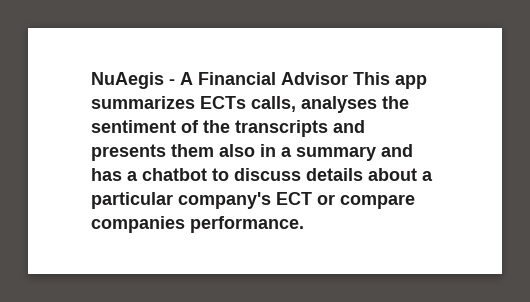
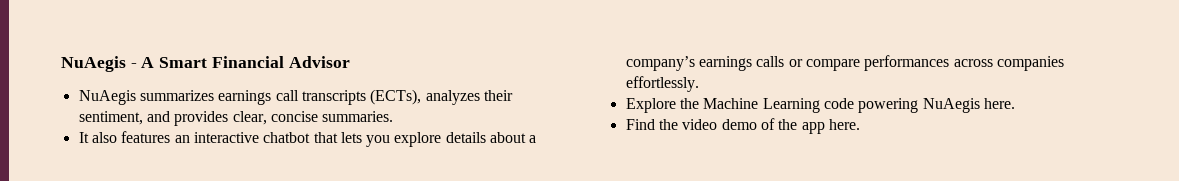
(193, 78) none -> [159,57,208,68] Smart
[353,72,427,89] [91,96,409,113] [91,120,365,137] [91,144,413,161] [91,168,433,181] [91,192,415,209] [91,216,304,233] This app summarizes ECTs calls, analyses the sentiment of the transcripts and presents them also in a summary and has a chatbot to discuss details about a particular company's ECT or compare companies performance. -> [78,89,513,105] [78,111,394,126] [78,131,537,147] [625,55,1064,71] [625,76,699,92] [625,98,1015,113] [625,118,860,134] // NuAegis summarizes earnings call transcripts (ECTs), analyzes their sentiment, and provides clear, concise summaries. // It also features an interactive chatbot that lets you explore details about a company’s earnings calls or compare performances across companies effortlessly. // Explore the Machine Learning code powering NuAegis here. // Find the video demo of the app here.

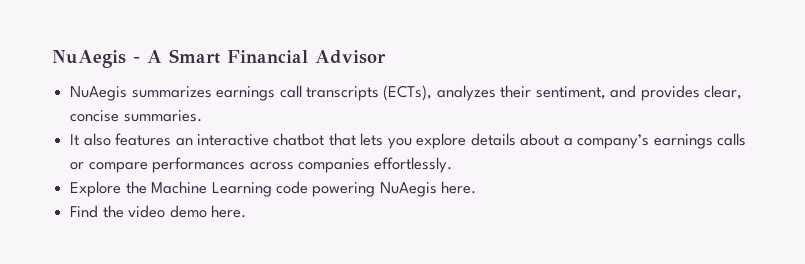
[760,118,825,134] of the app -> (207, 211) none

